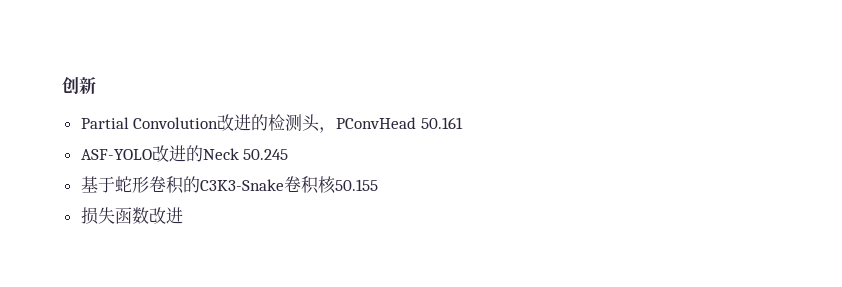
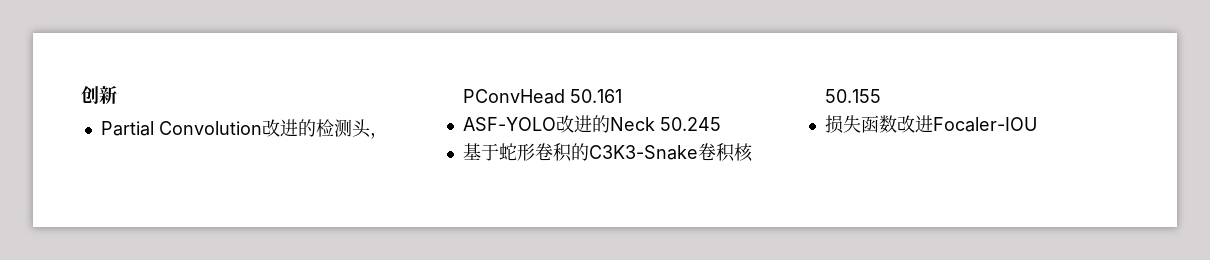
(183, 215) none -> [932,117,1037,132] Focaler-IOU

